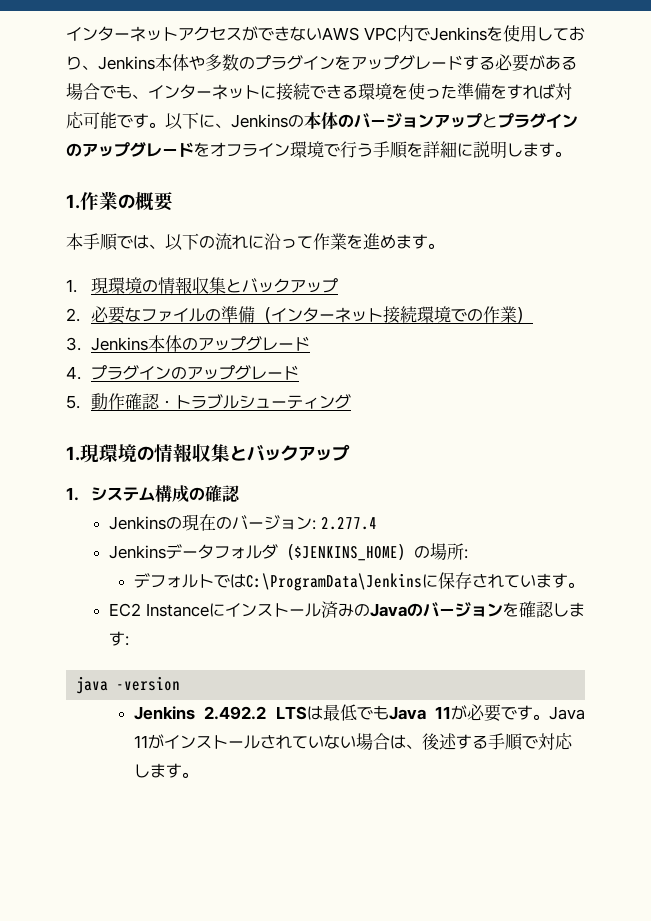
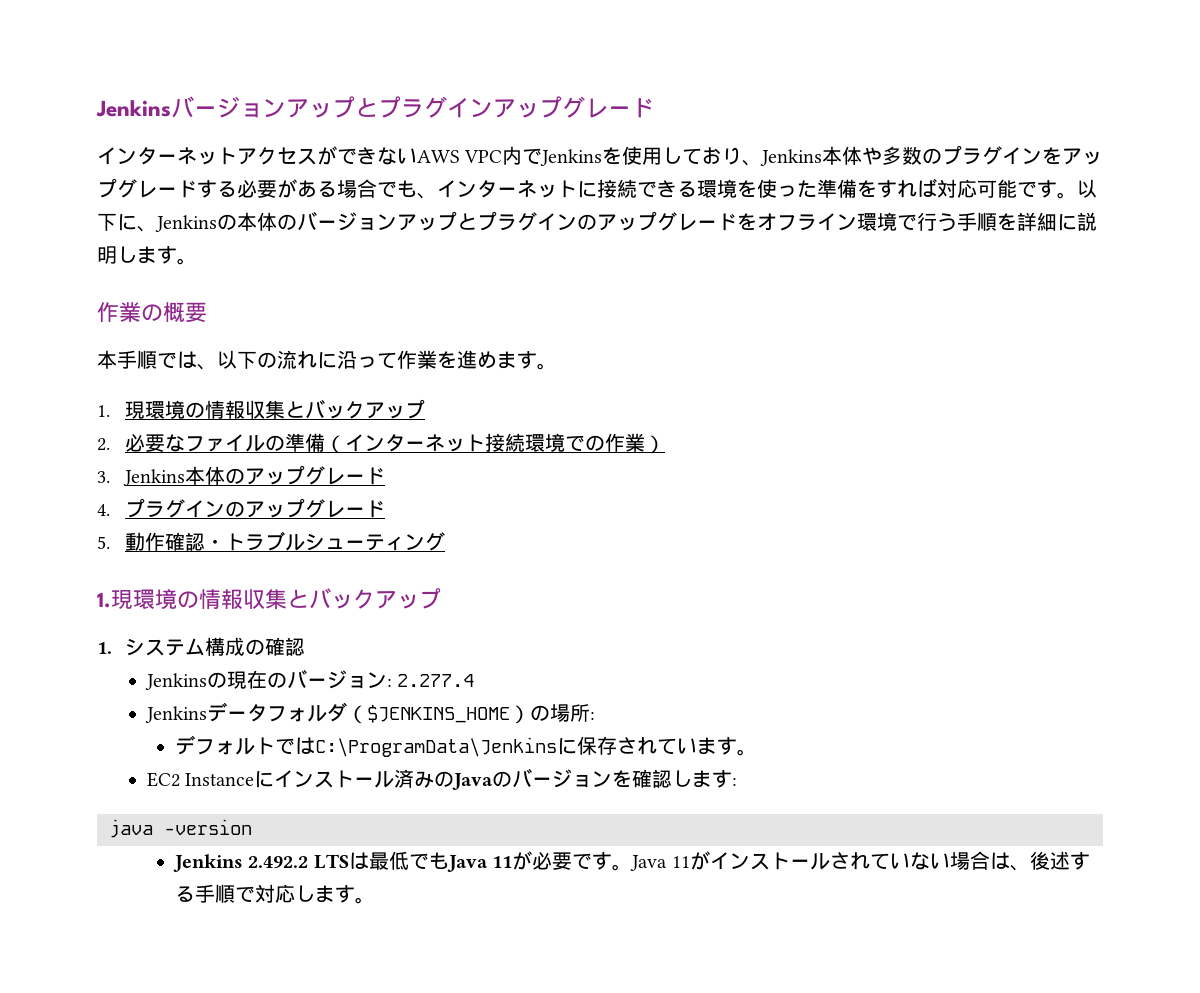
(66, 34) none -> [96,96,654,118] Jenkinsバージョンアップとプラグインアップグレード //
[66,194,80,209] 1. -> (197, 261) none

